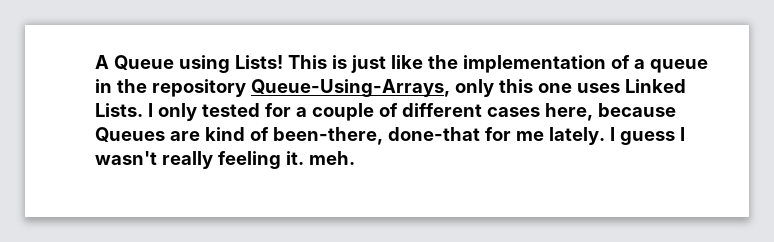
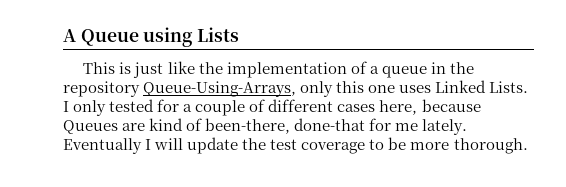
[234,55,283,69] Lists! -> [197,27,240,42] Lists //
[609,127,685,145] [95,151,355,169] I guess I wasn't really feeling it. meh. -> [63,137,528,154] Eventually I will update the test coverage to be more thorough.

